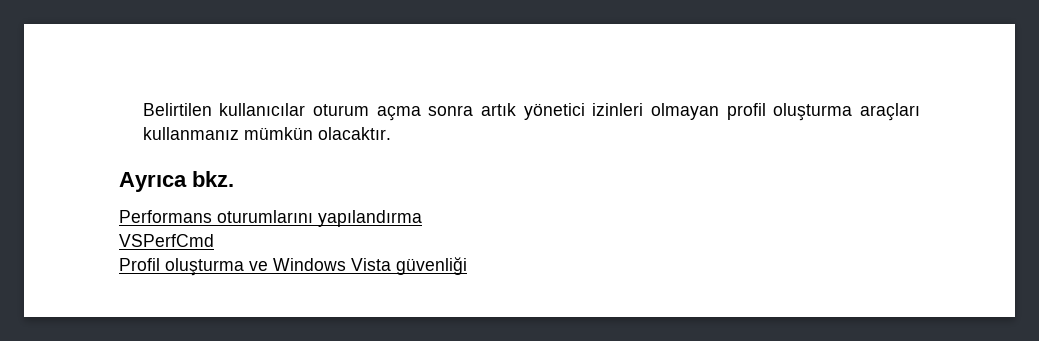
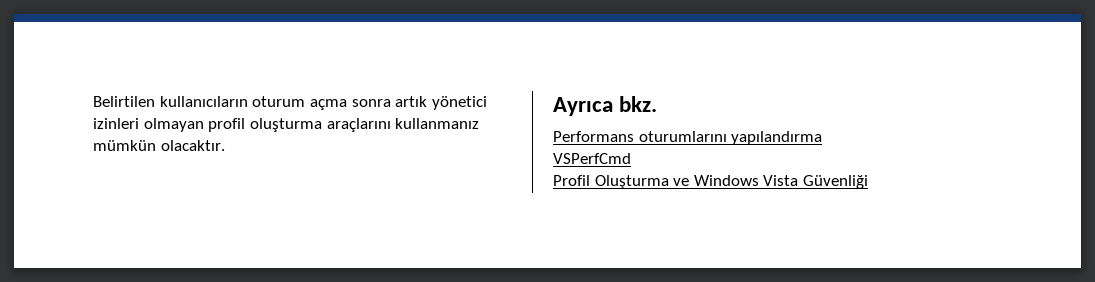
[219,103,306,116] kullanıcılar -> [159,96,248,107] kullanıcıların
[860,103,921,121] araçları -> [326,118,391,132] araçlarını
[165,258,244,276] oluşturma -> [594,175,669,189] Oluşturma
[396,257,467,275] güvenliği -> [802,175,868,189] Güvenliği

